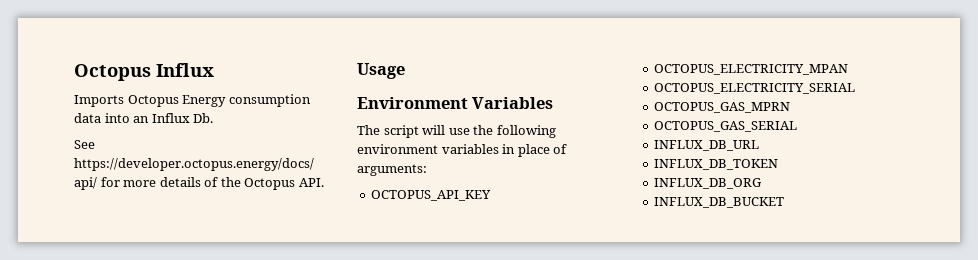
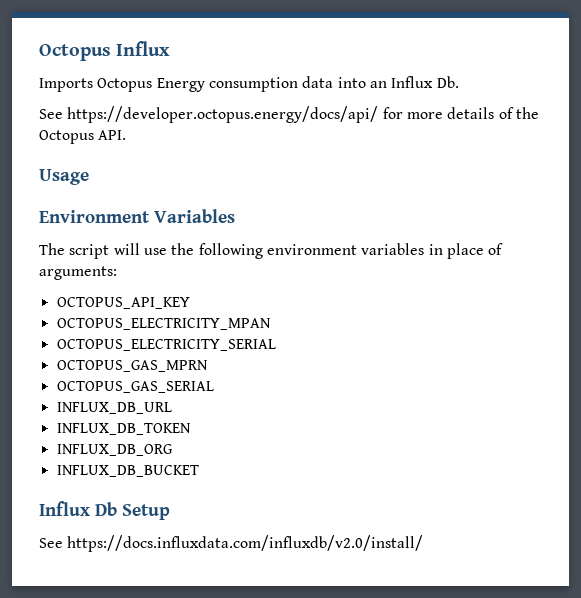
(785, 202) none -> [39,501,170,520] [39,535,424,552] // Influx Db Setup // See https://docs.influxdata.com/influxdb/v2.0/install/

